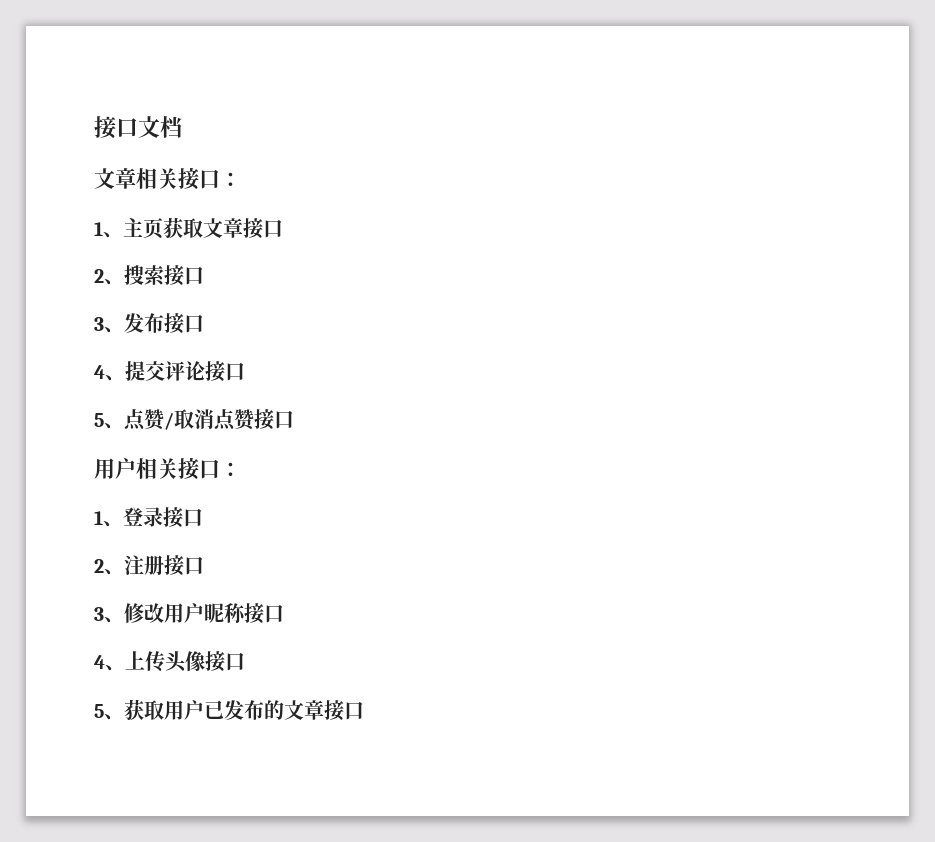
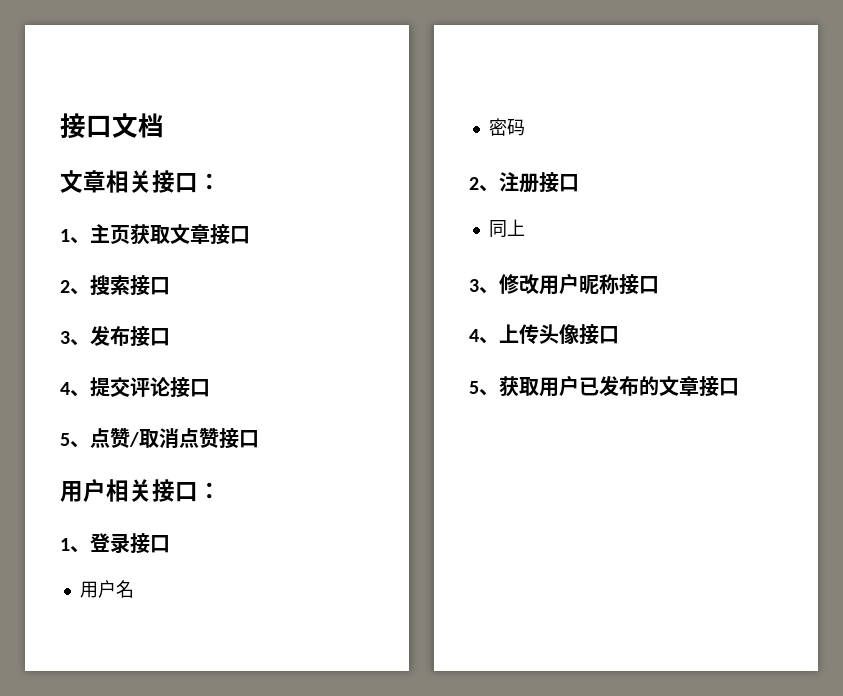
(203, 517) none -> [79,580,134,598] [488,118,525,136] // 用户名 // 密码
(204, 565) none -> [488,219,525,238] // 同上

